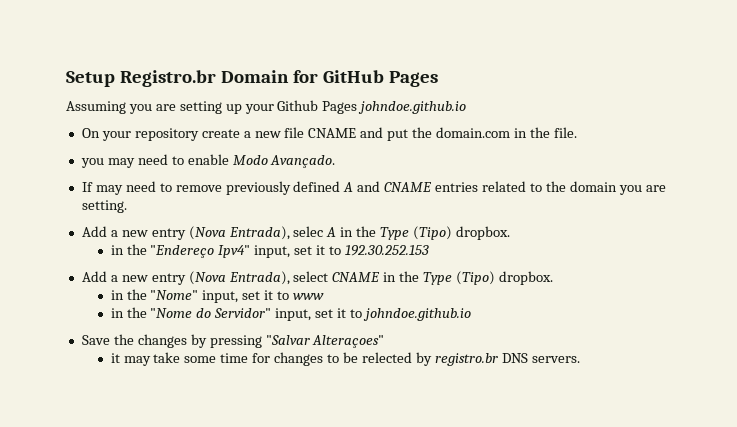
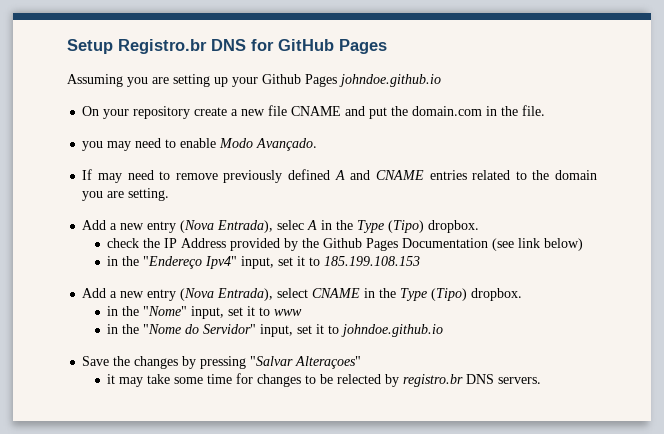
[220,70,289,83] Domain -> [211,39,246,51] DNS
(510, 233) none -> [107,238,584,251] // check the IP Address provided by the Github Pages Documentation (see link below)
[344,245,429,256] 192.30.252.153 -> [324,256,421,266] 185.199.108.153

